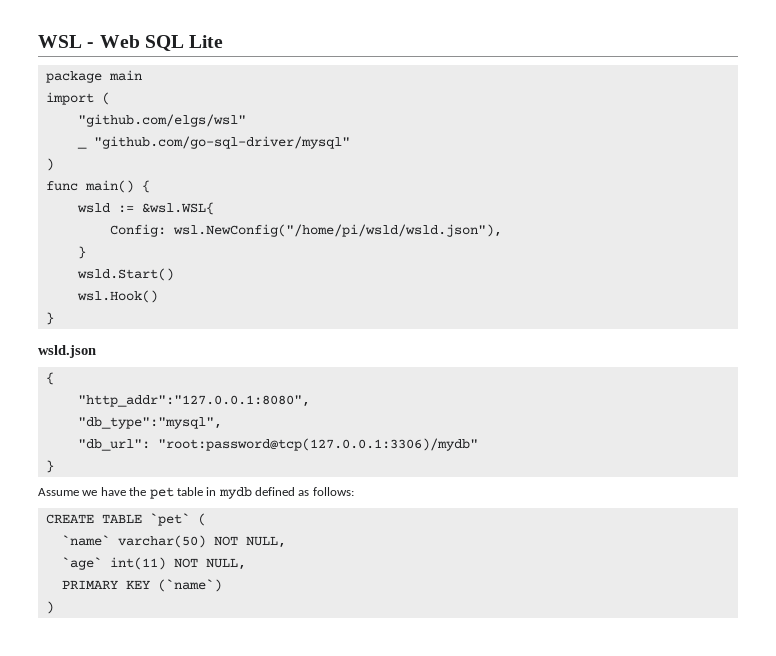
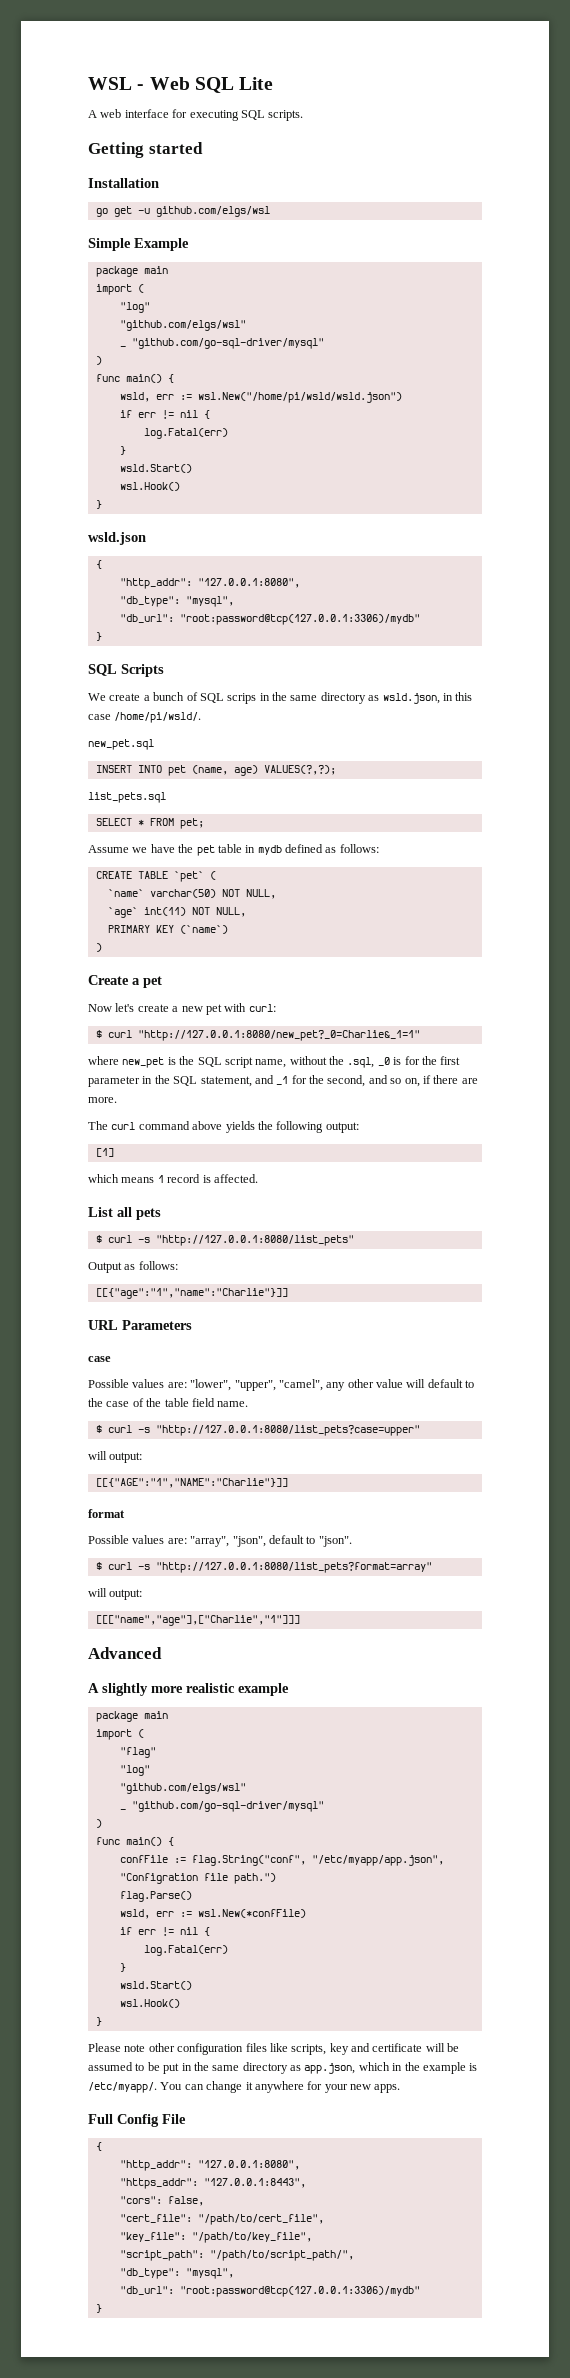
[45,70,142,83] [45,92,110,105] [77,114,246,127] [76,136,350,149] [45,158,54,171] [45,180,150,193] [76,202,214,215] [109,224,502,237] // package main // import ( // "github.com/elgs/wsl" // _ "github.com/go-sql-driver/mysql" // ) // func main() { // wsld := &wsl.WSL{ // Config: wsl.NewConfig("/home/pi/wsld/wsld.json"), -> [88,109,304,121] [88,142,203,158] [88,178,159,188] [95,206,270,217] [88,238,189,251] [95,266,168,277] [95,284,144,295] [119,302,150,313] [119,320,246,331] [119,338,324,349] [95,356,102,365] [95,374,174,383] [119,392,402,403] [119,410,210,419] [143,428,228,439] // A web interface for executing SQL scripts. // Getting started // Installation // go get -u github.com/elgs/wsl // Simple Example // package main // import ( // "log" // "github.com/elgs/wsl" // _ "github.com/go-sql-driver/mysql" // ) // func main() { // wsld, err := wsl.New("/home/pi/wsld/wsld.json") // if err != nil { // log.Fatal(err)
[77,395,310,407] [77,417,222,429] [77,438,478,451] [45,460,54,473] "http_addr":"127.0.0.1:8080", // "db_type":"mysql", // "db_url": "root:password@tcp(127.0.0.1:3306)/mydb" // } -> [119,578,300,589] [119,596,234,607] [119,614,420,625] [95,632,102,641] [88,664,164,677] [88,692,473,704] [88,712,202,723] [88,739,154,750] [95,765,336,776] [88,792,166,803] [95,818,204,829] "http_addr": "127.0.0.1:8080", // "db_type": "mysql", // "db_url": "root:password@tcp(127.0.0.1:3306)/mydb" // } // SQL Scripts // We create a bunch of SQL scrips in the same directory as wsld.json, in this case /home/pi/wsld/. // new_pet.sql // INSERT INTO pet (name, age) VALUES(?,?); // list_pets.sql // SELECT * FROM pet;
(54, 607) none -> [88,975,162,988] [88,1003,276,1015] [95,1030,420,1041] [88,1056,461,1068] [88,1075,478,1087] [88,1097,117,1103] [88,1121,359,1133] [95,1148,114,1157] [88,1174,258,1183] [88,1207,161,1220] [95,1235,354,1246] [88,1261,178,1273] [95,1288,288,1299] [88,1320,192,1330] [88,1356,111,1362] [88,1379,475,1391] [88,1398,249,1407] [95,1425,420,1436] [88,1451,143,1463] [95,1478,288,1488] [88,1509,125,1518] [88,1535,352,1547] [95,1562,432,1573] [88,1588,143,1600] [95,1615,300,1626] [88,1647,162,1659] [88,1683,289,1696] [95,1711,168,1722] [95,1729,144,1740] [119,1747,156,1758] [119,1765,150,1776] [119,1783,246,1794] [119,1801,324,1812] [95,1819,102,1828] [95,1837,174,1846] [119,1855,444,1866] [119,1873,276,1884] [119,1891,192,1902] [119,1909,306,1919] [119,1927,210,1936] [143,1945,228,1956] [119,1963,126,1972] [119,1981,192,1990] [119,1999,180,2008] [95,2017,102,2026] [88,2043,460,2055] [88,2062,478,2074] [88,2081,401,2093] [88,2114,186,2127] [95,2142,102,2151] [119,2160,300,2171] [119,2178,306,2189] [119,2196,204,2206] [119,2214,324,2225] [119,2232,312,2243] [119,2250,354,2261] [119,2268,234,2279] [119,2286,420,2297] [95,2304,102,2313] // Create a pet // Now let's create a new pet with curl: // $ curl "http://127.0.0.1:8080/new_pet?_0=Charlie&_1=1" // where new_pet is the SQL script name, without the .sql, _0 is for the first parameter in the SQL statement, and _1 for the second, and so on, if there are more. // The curl command above yields the following output: // [1] // which means 1 record is affected. // List all pets // $ curl -s "http://127.0.0.1:8080/list_pets" // Output as follows: // [[{"age":"1","name":"Charlie"}]] // URL Parameters // case // Possible values are: "lower", "upper", "camel", any other value will default to the case of the table field name. // $ curl -s "http://127.0.0.1:8080/list_pets?case=upper" // will output: // [[{"AGE":"1","NAME":"Charlie"}]] // format // Possible values are: "array", "json", default to "json". // $ curl -s "http://127.0.0.1:8080/list_pets?format=array" // will output: // [[["name","age"],["Charlie","1"]]] // Advanced // A slightly more realistic example // package main // import ( // "flag" // "log" // "github.com/elgs/wsl" // _ "github.com/go-sql-driver/mysql" // ) // func main() { // confFile := flag.String("conf", "/etc/myapp/app.json", "Configration file path.") // flag.Parse() // wsld, err := wsl.New(*confFile) // if err != nil { // log.Fatal(err) // } // wsld.Start() // wsl.Hook() // } // Please note other configuration files like scripts, key and certificate will be assumed to be put in the same directory as app.json, which in the example is /etc/myapp/. You can change it anywhere for your new apps. // Full Config File // { // "http_addr": "127.0.0.1:8080", // "https_addr": "127.0.0.1:8443", // "cors": false, // "cert_file": "/path/to/cert_file", // "key_file": "/path/to/key_file", // "script_path": "/path/to/script_path/", // "db_type": "mysql", // "db_url": "root:password@tcp(127.0.0.1:3306)/mydb" // }

